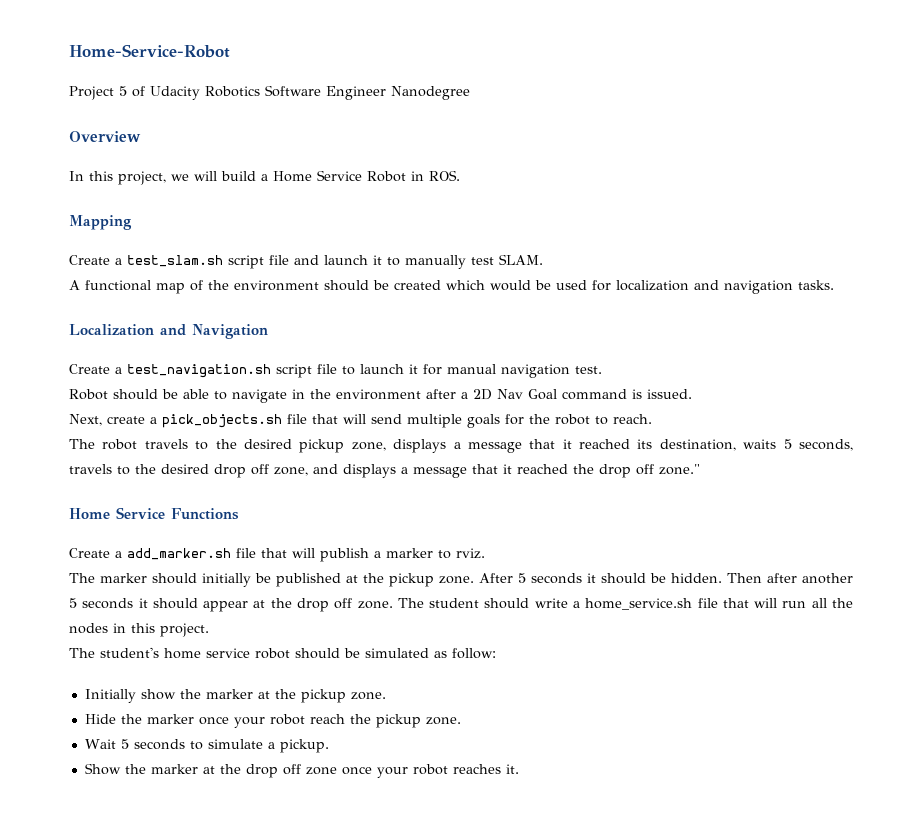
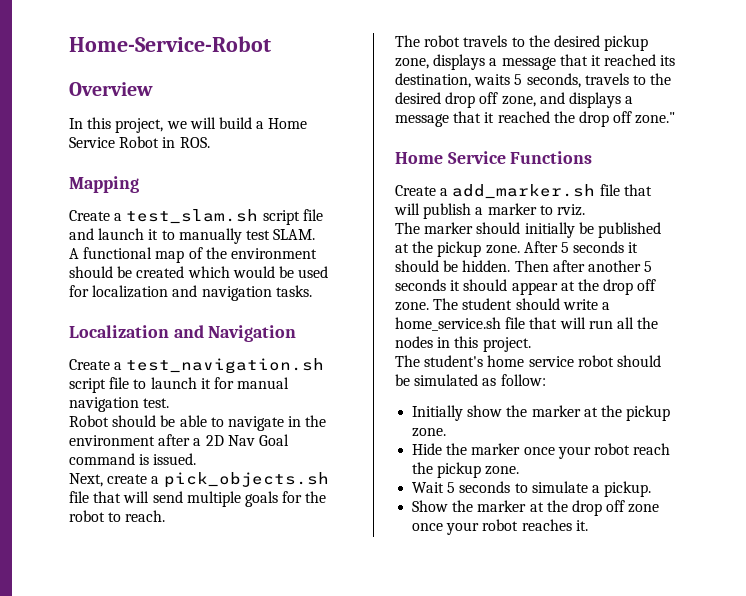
[69,85,470,100] // Project 5 of Udacity Robotics Software Engineer Nanodegree -> (271, 44) none

